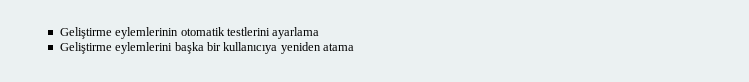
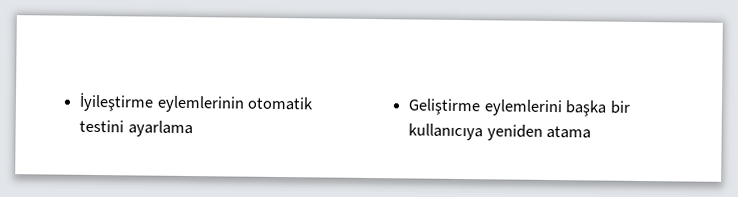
[59,27,112,39] Geliştirme -> [79,92,155,112] İyileştirme
[226,27,270,36] testlerini -> [79,119,125,133] testini

